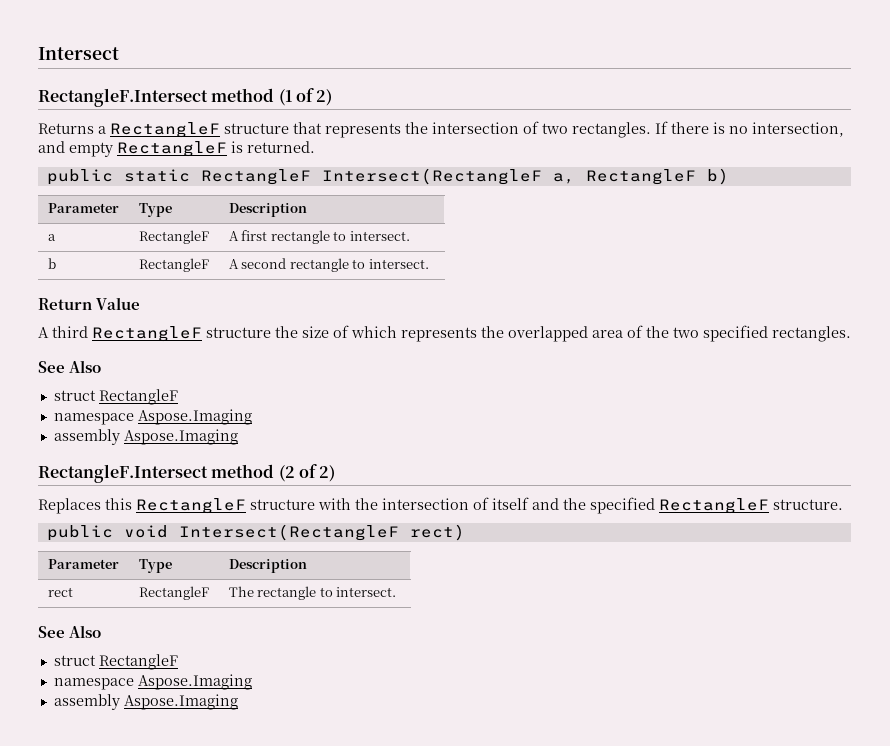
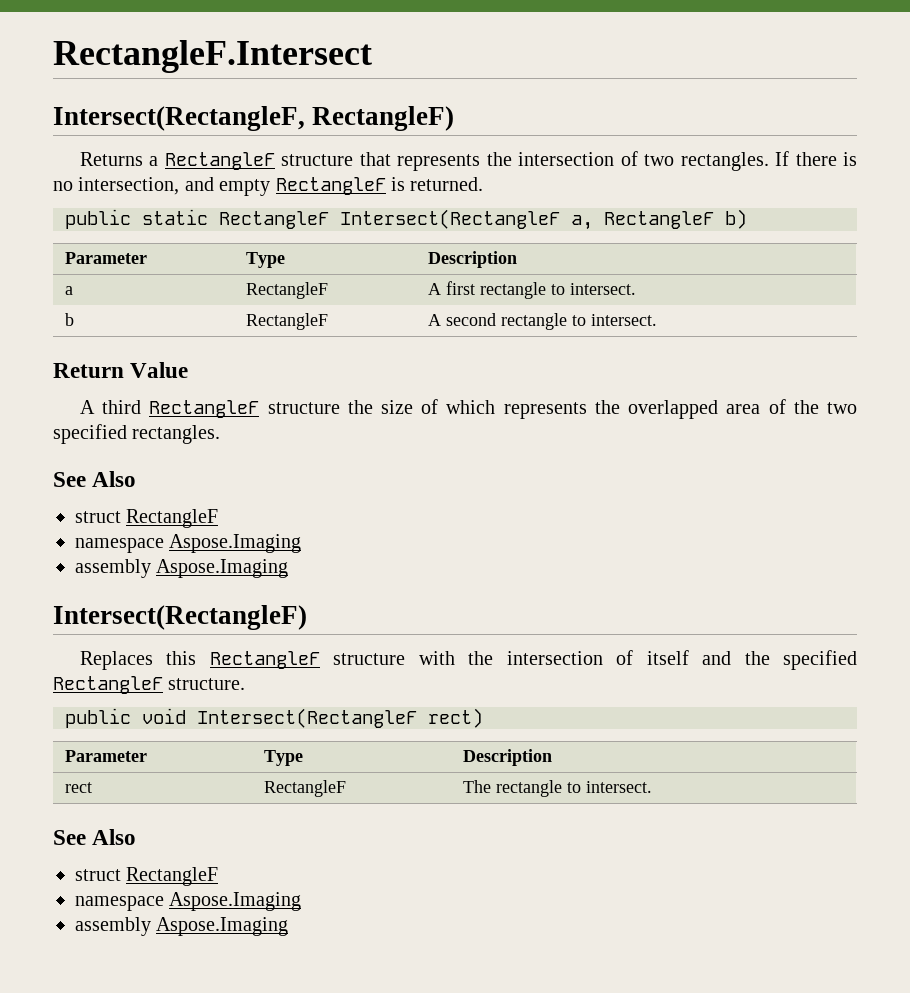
[38,47,119,60] [38,88,333,107] Intersect // RectangleF.Intersect method (1 of 2) -> [53,40,372,73] [53,106,455,131] RectangleF.Intersect // Intersect(RectangleF, RectangleF)
[38,464,336,483] RectangleF.Intersect method (2 of 2) -> [53,605,307,630] Intersect(RectangleF)

